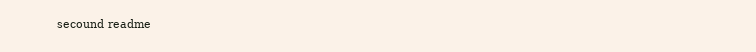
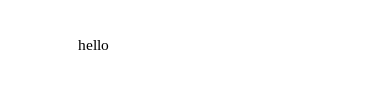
[57,19,151,28] secound readme -> [78,40,109,50] hello

